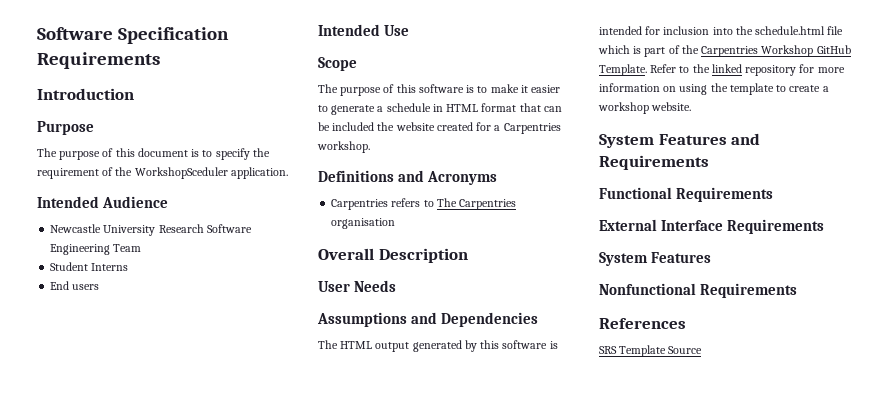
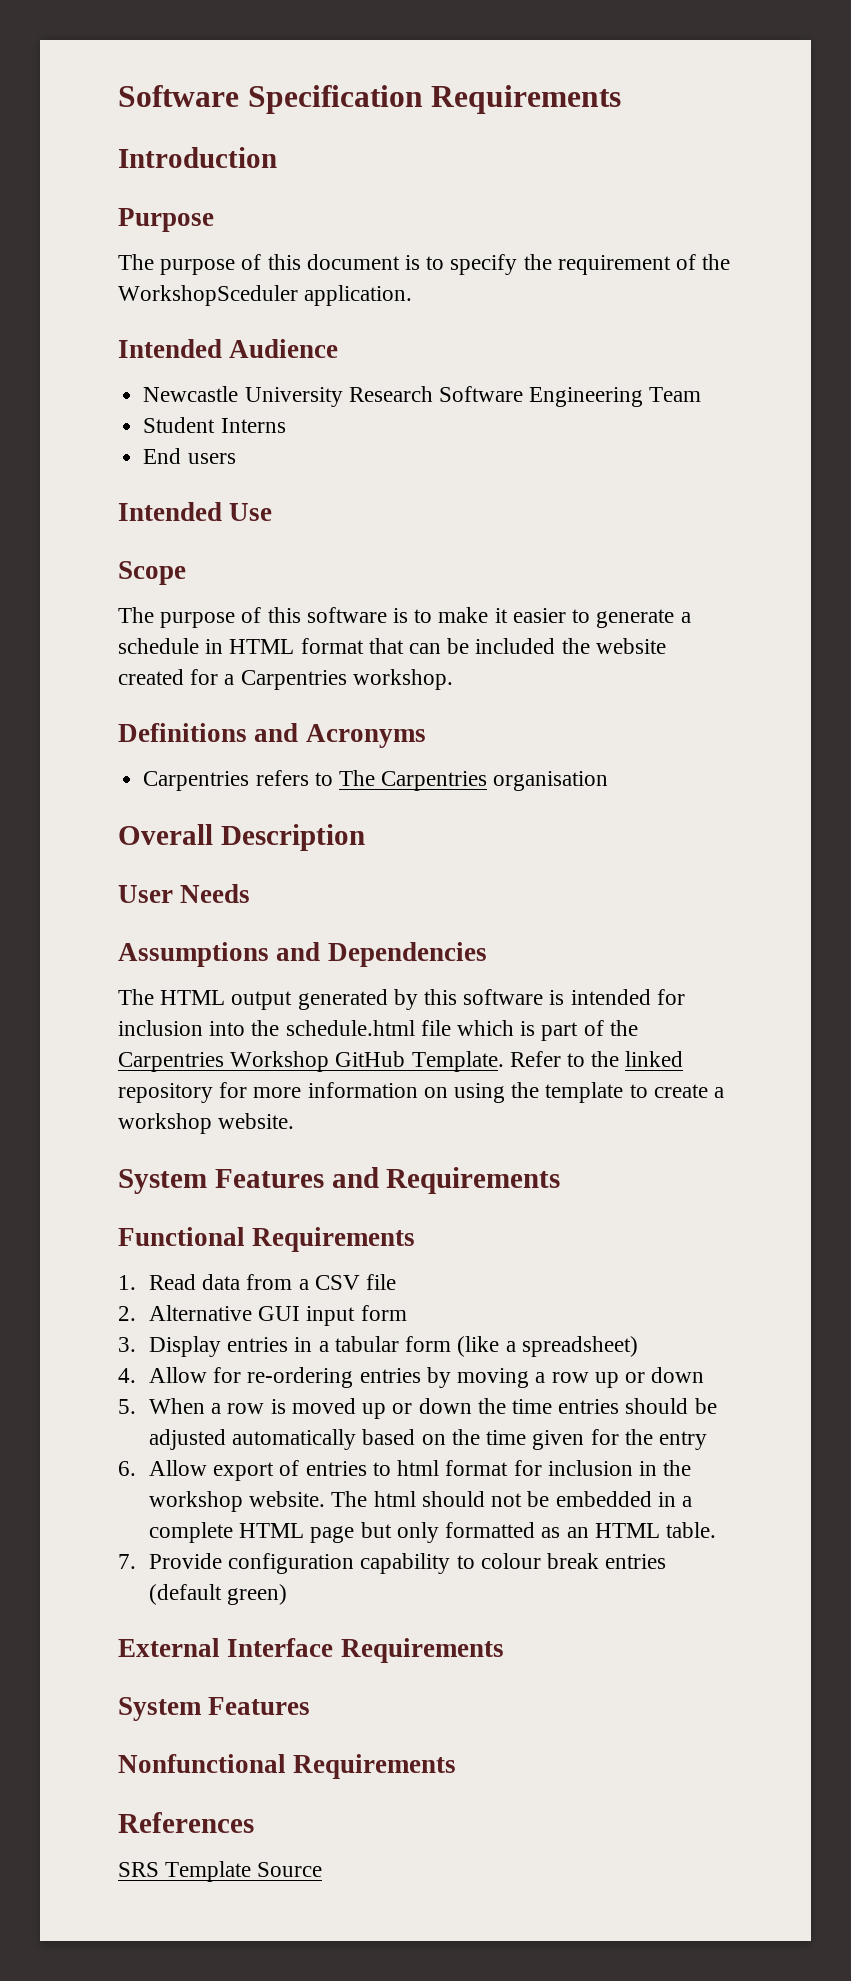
(774, 194) none -> [118,1274,397,1290] [118,1305,407,1326] [118,1336,638,1357] [118,1367,705,1388] [118,1398,717,1419] [149,1429,707,1450] [118,1460,692,1481] [149,1491,692,1512] [149,1522,716,1543] [118,1553,667,1574] [149,1584,288,1605] // 1. Read data from a CSV file // 2. Alternative GUI input form // 3. Display entries in a tabular form (like a spreadsheet) // 4. Allow for re-ordering entries by moving a row up or down // 5. When a row is moved up or down the time entries should be adjusted automatically based on the time given for the entry // 6. Allow export of entries to html format for inclusion in the workshop website. The html should not be embedded in a complete HTML page but only formatted as an HTML table. // 7. Provide configuration capability to colour break entries (default green)

